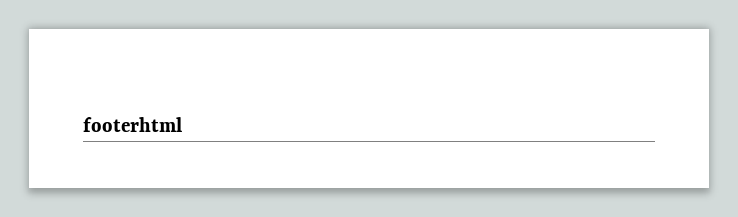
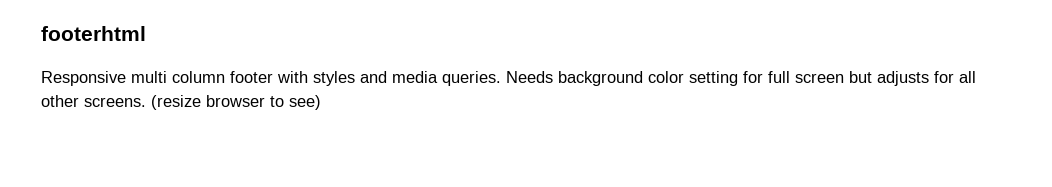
(182, 124) none -> [41,71,976,86] [41,95,321,110] // Responsive multi column footer with styles and media queries. Needs background color setting for full screen but adjusts for all other screens. (resize browser to see)

